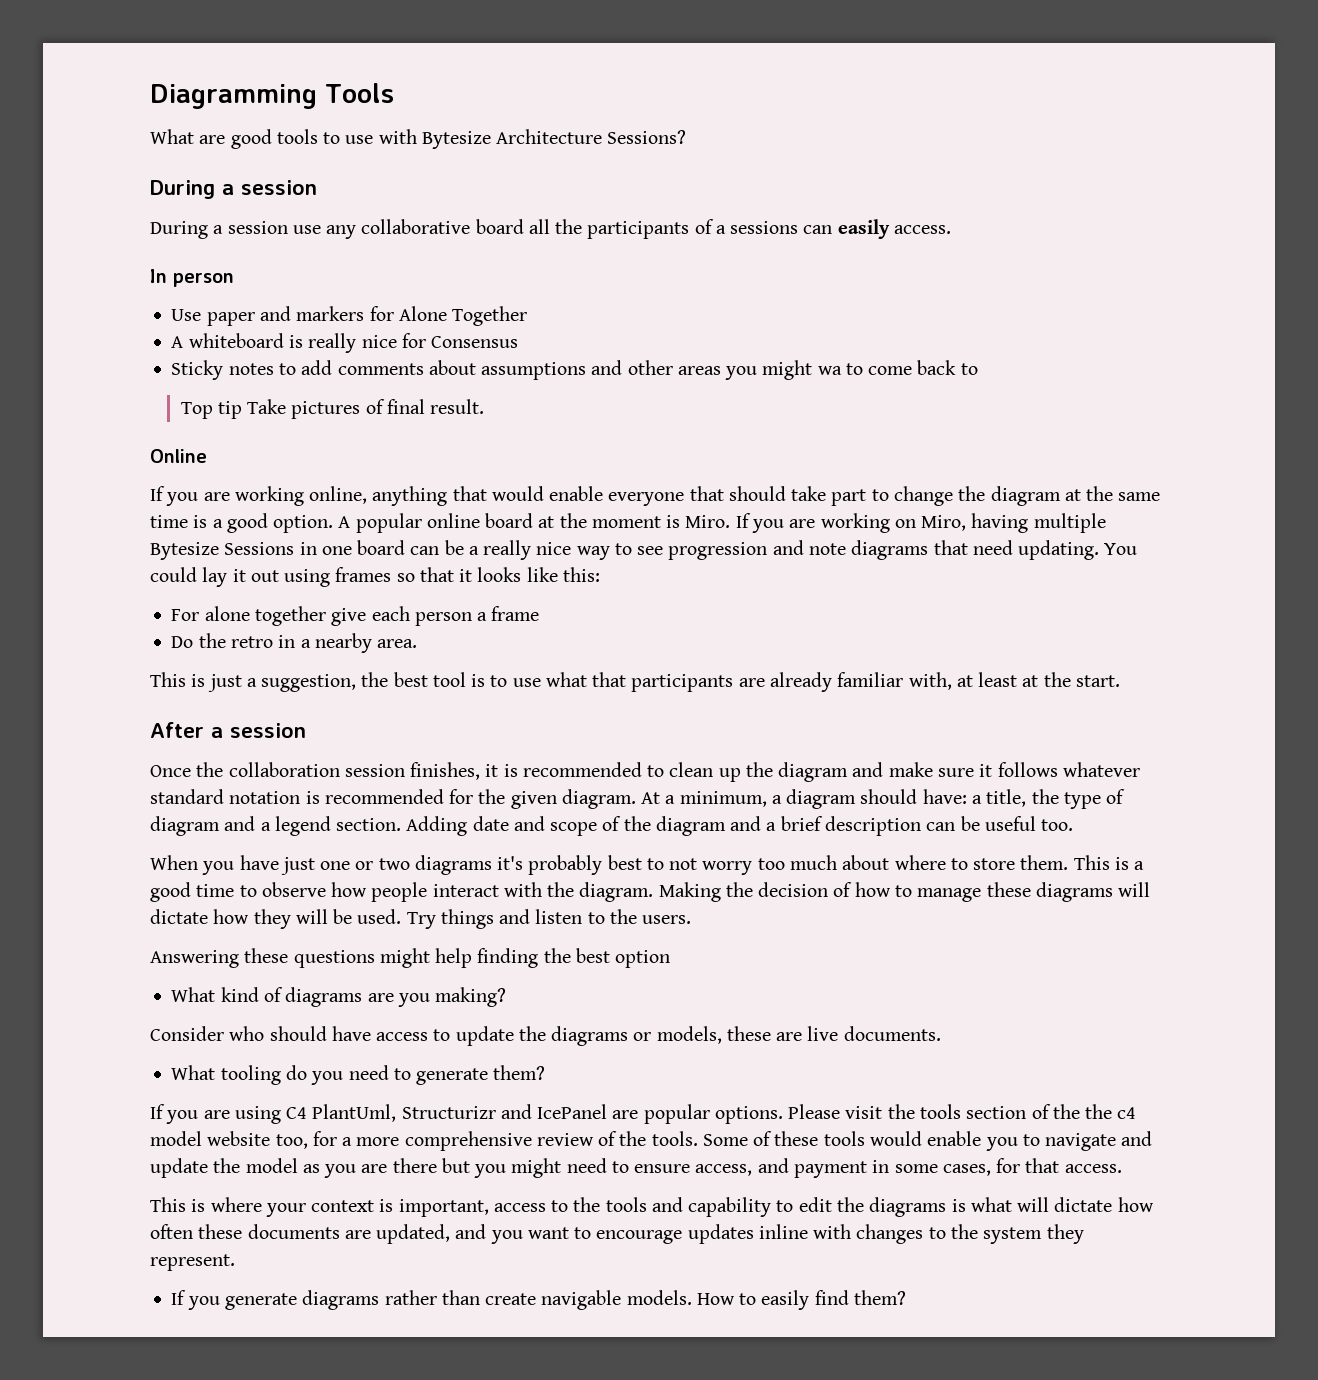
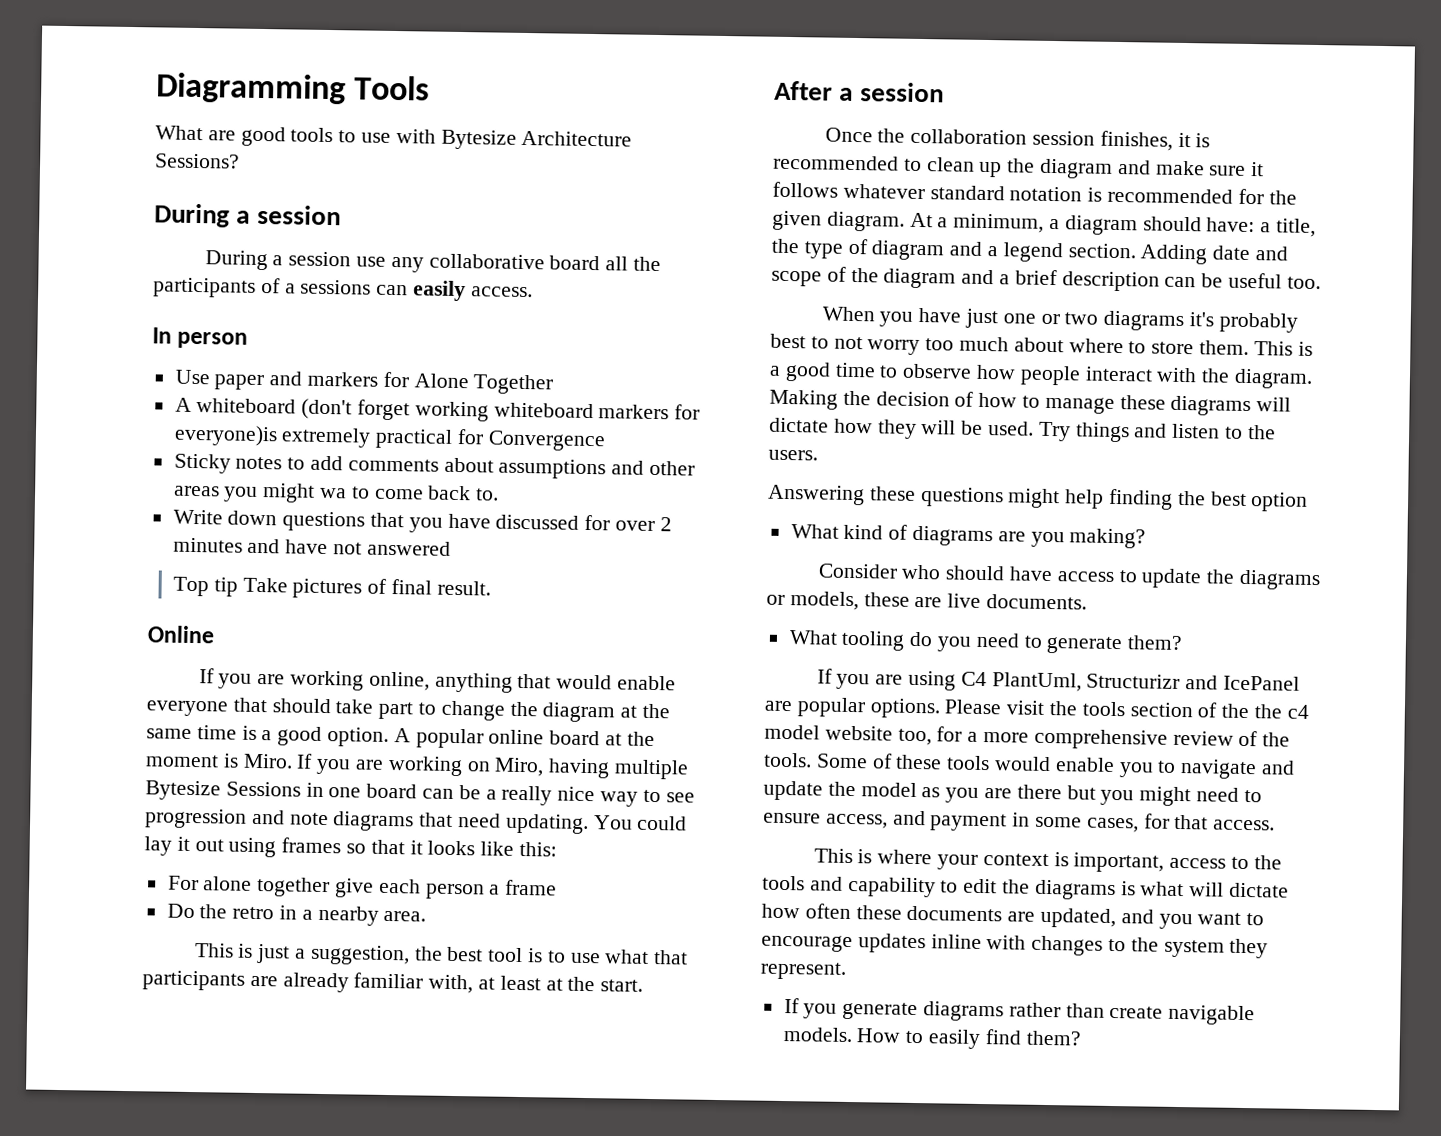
[288,333,519,353] is really nice for Consensus -> [301,398,701,422] [173,424,606,452] (don't forget working whiteboard markers for everyone)is extremely practical for Convergence
[960,363,978,375] to -> [476,488,500,501] [172,509,672,533] [172,537,451,556] to. // Write down questions that you have discussed for over 2 minutes and have not answered

